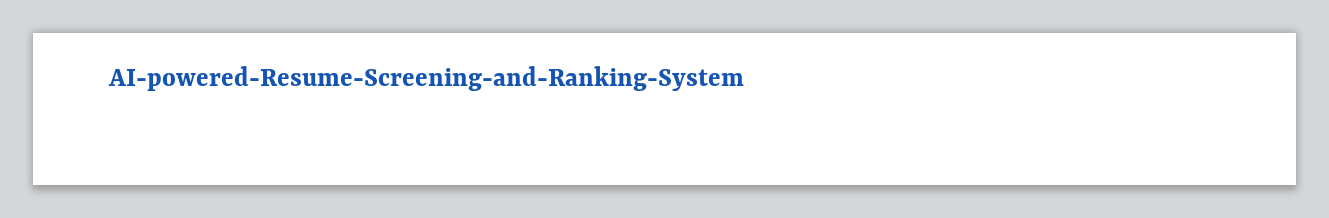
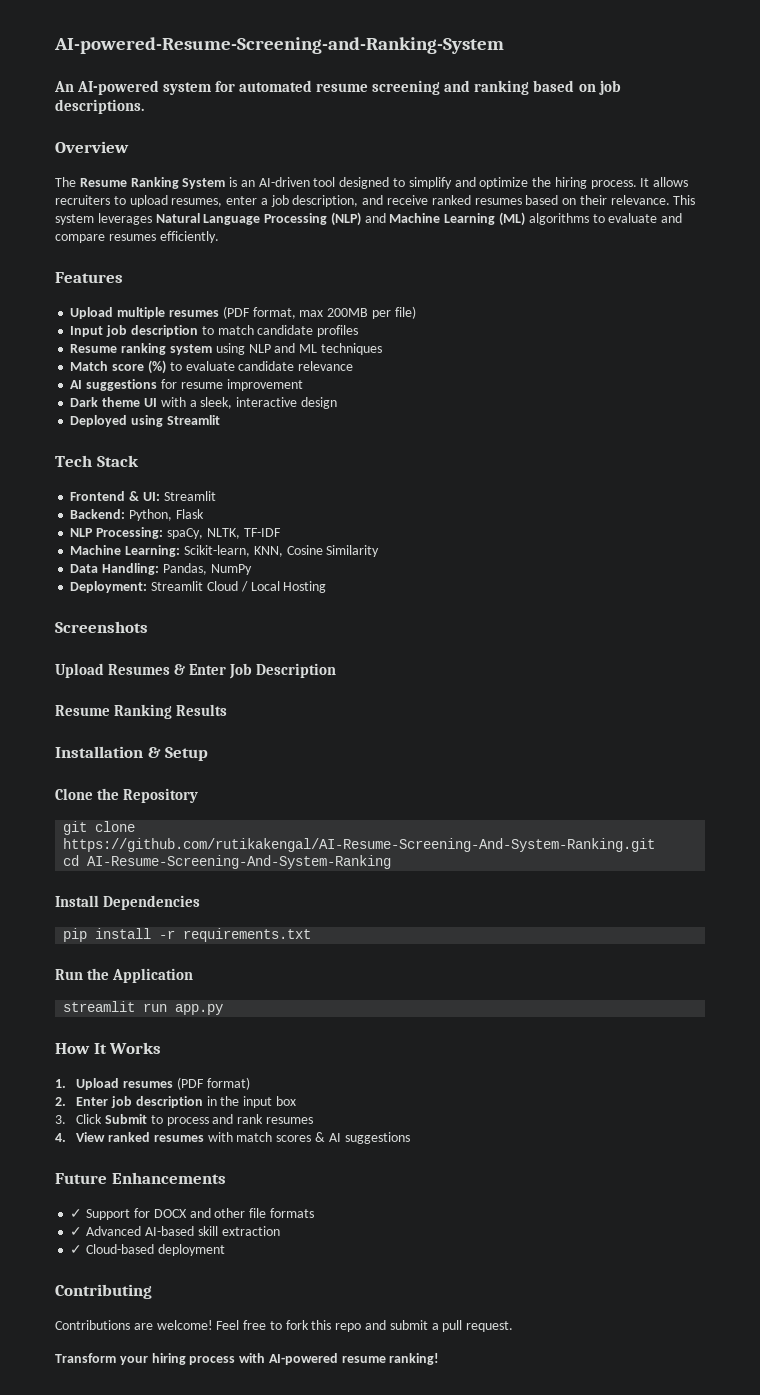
(744, 78) none -> [54,80,621,95] [55,99,144,114] [55,141,129,153] [55,177,689,189] [55,195,696,207] [55,212,683,226] [55,231,219,243] [55,272,123,283] [70,306,416,319] [70,325,359,337] [70,343,382,355] [70,360,354,374] [70,379,303,391] [70,397,337,409] [70,415,220,427] [55,455,139,467] [70,491,216,501] [70,509,204,521] [70,527,281,539] [70,545,380,557] [70,563,252,575] [70,581,327,593] [55,621,148,633] [55,663,337,679] [55,704,228,719] [55,746,209,761] [55,788,199,803] [63,821,136,835] [63,838,656,852] [63,855,392,869] [55,895,201,910] [63,928,312,942] [55,968,194,983] [63,1001,224,1015] [55,1042,162,1054] [55,1077,250,1090] [55,1096,296,1108] [55,1114,313,1126] [55,1132,410,1144] [55,1172,226,1184] [70,1208,314,1220] [70,1226,280,1236] [70,1244,225,1256] [55,1284,152,1299] [55,1320,514,1332] [55,1353,440,1365] // An AI-powered system for automated resume screening and ranking based on job descriptions. // Overview // The Resume Ranking System is an AI-driven tool designed to simplify and optimize the hiring process. It allows recruiters to upload resumes, enter a job description, and receive ranked resumes based on their relevance. This system leverages Natural Language Processing (NLP) and Machine Learning (ML) algorithms to evaluate and compare resumes efficiently. // Features // Upload multiple resumes (PDF format, max 200MB per file) // Input job description to match candidate profiles // Resume ranking system using NLP and ML techniques // Match score (%) to evaluate candidate relevance // AI suggestions for resume improvement // Dark theme UI with a sleek, interactive design // Deployed using Streamlit // Tech Stack // Frontend & UI: Streamlit // Backend: Python, Flask // NLP Processing: spaCy, NLTK, TF-IDF // Machine Learning: Scikit-learn, KNN, Cosine Similarity // Data Handling: Pandas, NumPy // Deployment: Streamlit Cloud / Local Hosting // Screenshots // Upload Resumes & Enter Job Description // Resume Ranking Results // Installation & Setup // Clone the Repository // git clone https://github.com/rutikakengal/AI-Resume-Screening-And-System-Ranking.git // cd AI-Resume-Screening-And-System-Ranking // Install Dependencies // pip install -r requirements.txt // Run the Application // streamlit run app.py // How It Works // 1. Upload resumes (PDF format) // 2. Enter job description in the input box // 3. Click Submit to process and rank resumes // 4. View ranked resumes with match scores & AI suggestions // Future Enhancements // ✓ Support for DOCX and other file formats // ✓ Advanced AI-based skill extraction // ✓ Cloud-based deployment // Contributing // Contributions are welcome! Feel free to fork this repo and submit a pull request. // Transform your hiring process with AI-powered resume ranking!

